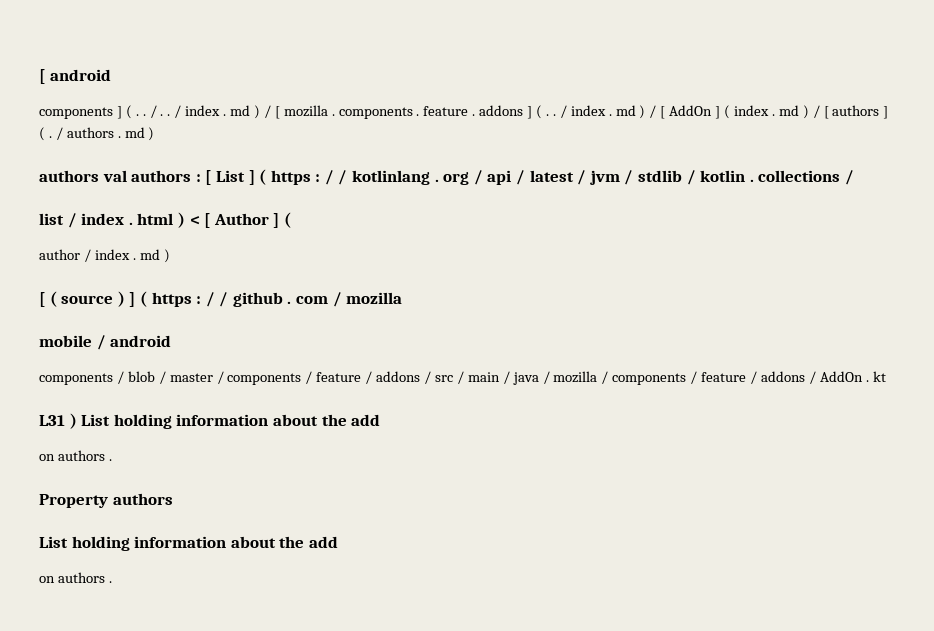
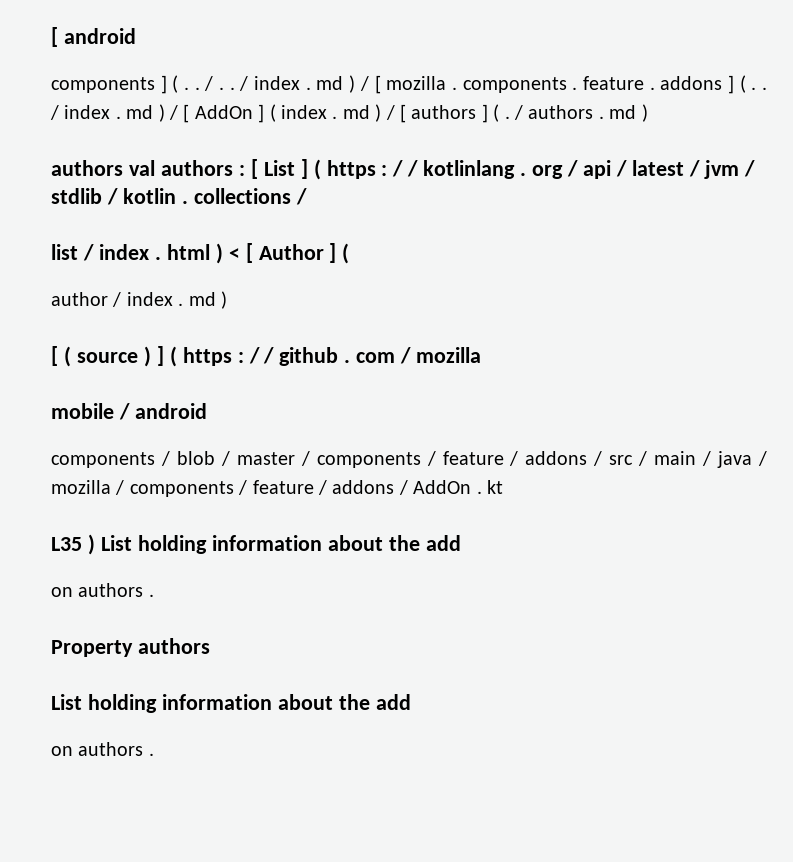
[39,415,65,426] L31 -> [51,537,82,551] L35

